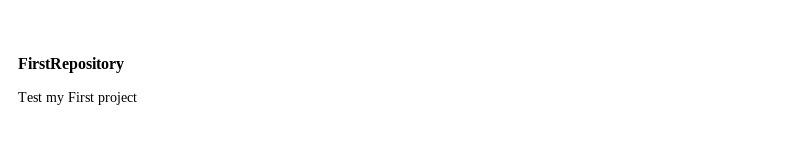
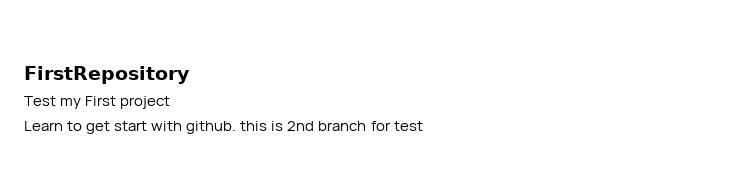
(137, 98) none -> [24,121,423,134] // Learn to get start with github. this is 2nd branch for test

